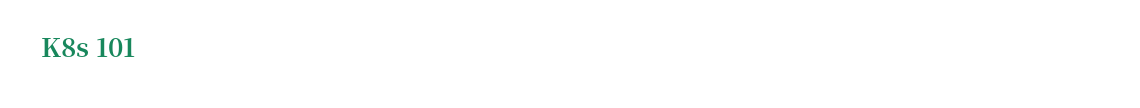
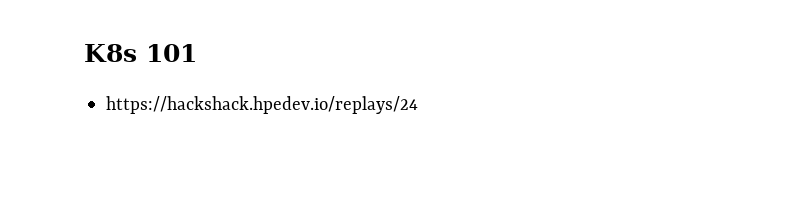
(136, 47) none -> [106,96,418,114] // https://hackshack.hpedev.io/replays/24

